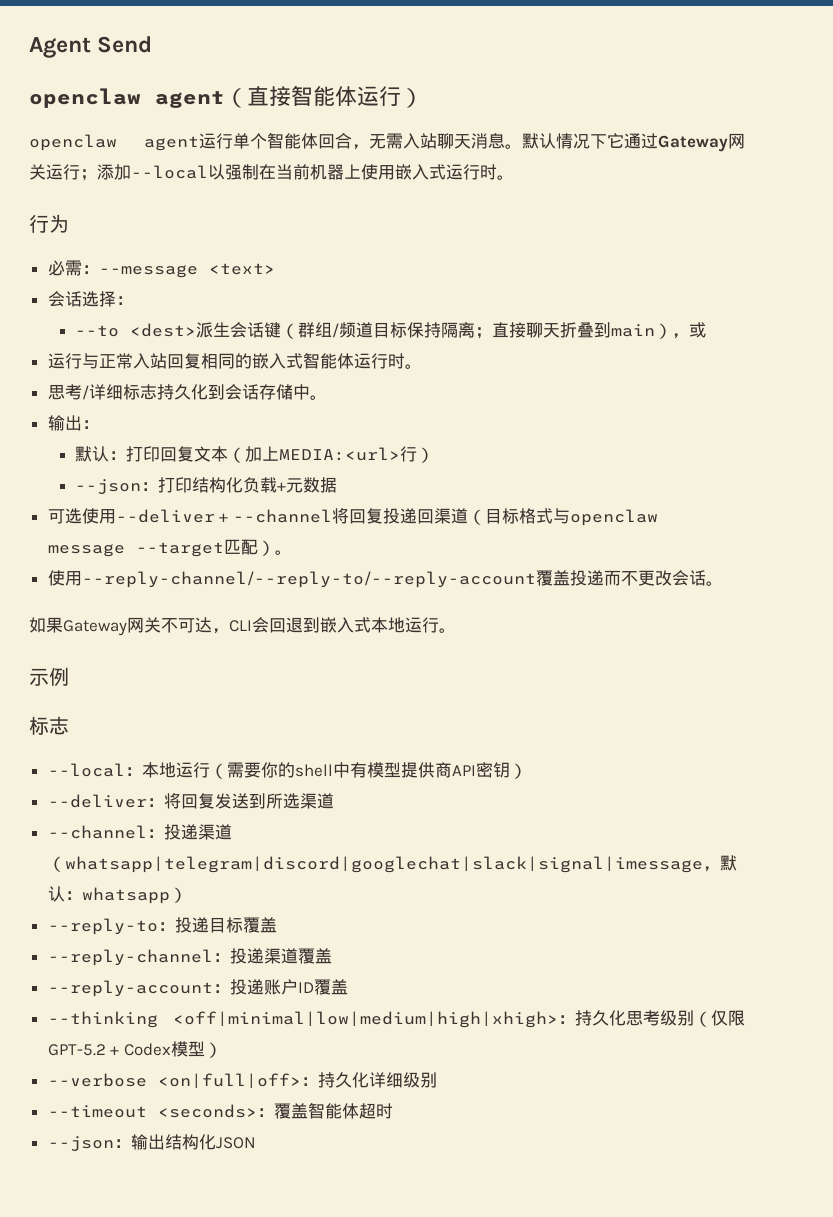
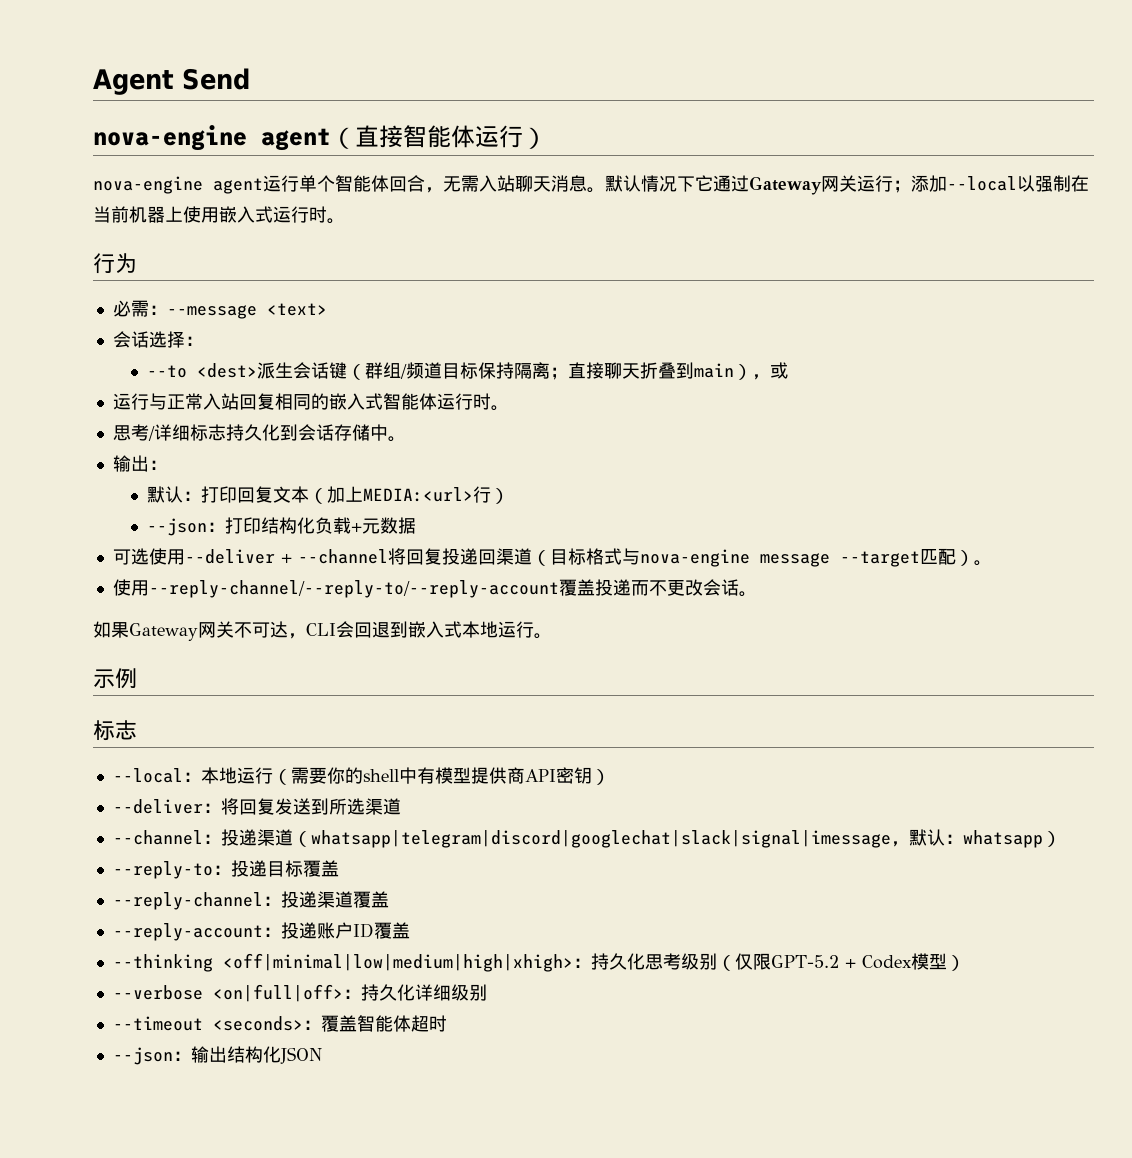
[29,88,141,108] openclaw -> [93,125,247,151] nova-engine
[29,134,117,151] openclaw -> [93,176,203,194] nova-engine
[569,509,658,526] openclaw -> [639,549,750,567] nova-engine

